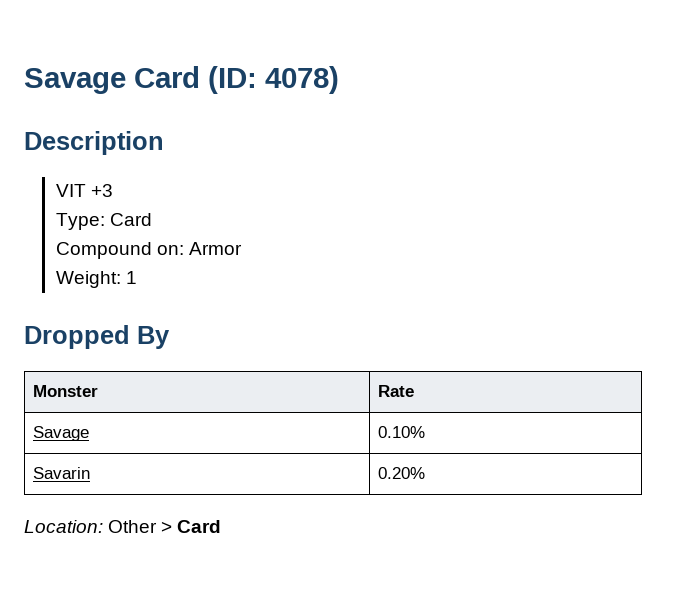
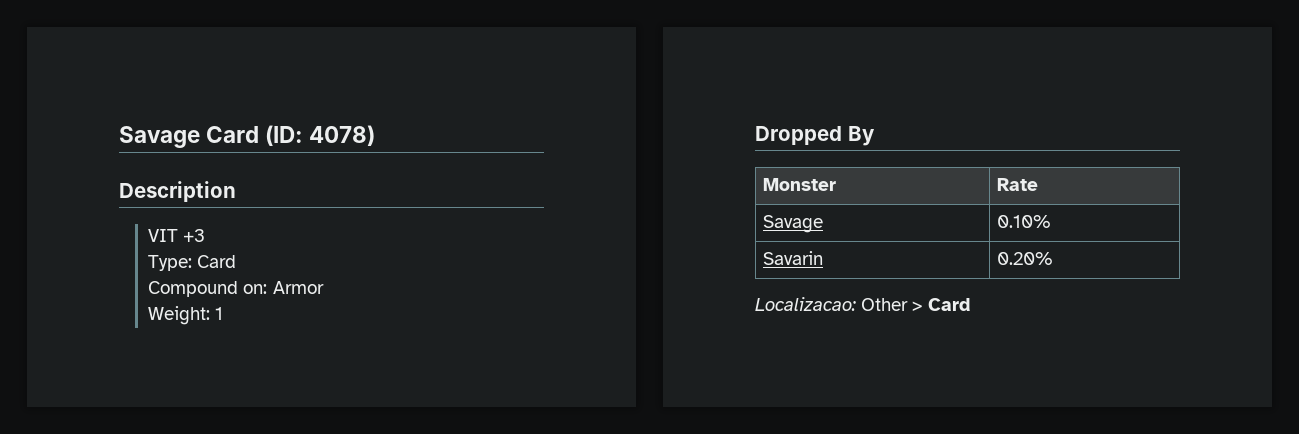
[24,520,103,533] Location: -> [755,297,856,311] Localizacao:

